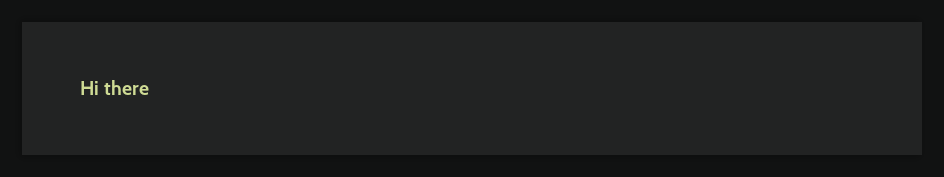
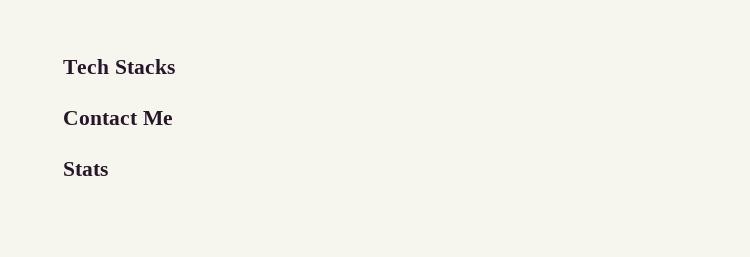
[80,80,150,95] Hi there -> [63,59,175,74] [63,111,173,125] [63,162,108,176] Tech Stacks // Contact Me // Stats

